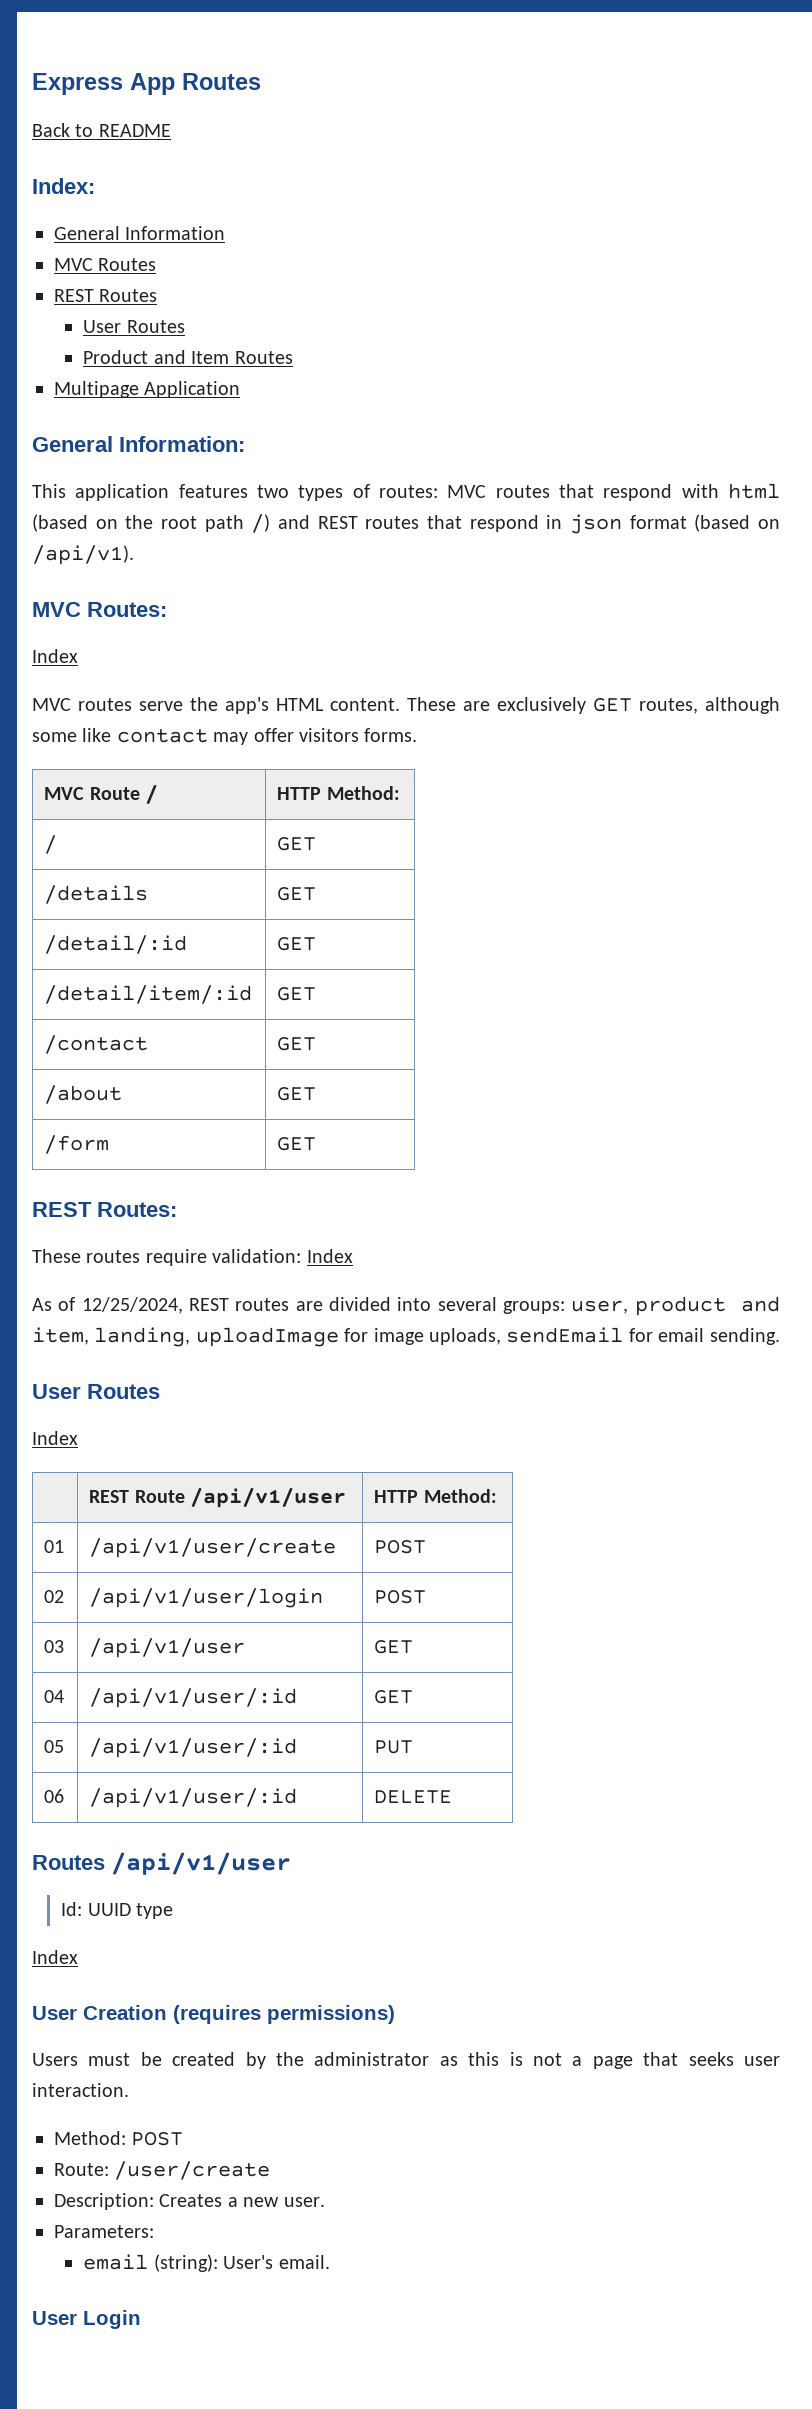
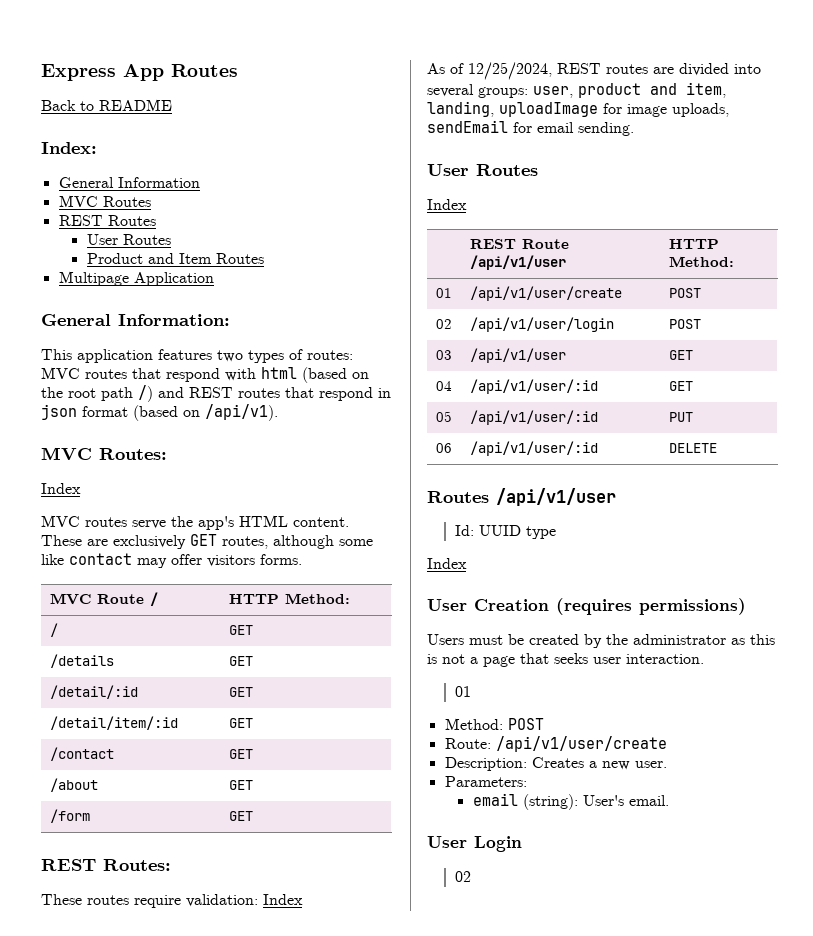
(129, 2090) none -> [455,686,472,697] // 01
[114,2161,271,2180] /user/create -> [495,736,667,752] /api/v1/user/create
(141, 2319) none -> [455,871,472,882] // 02

